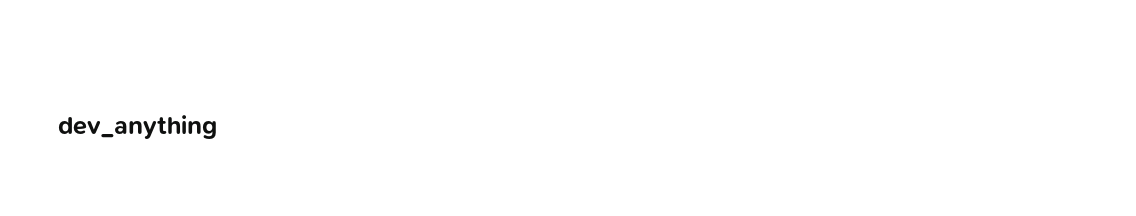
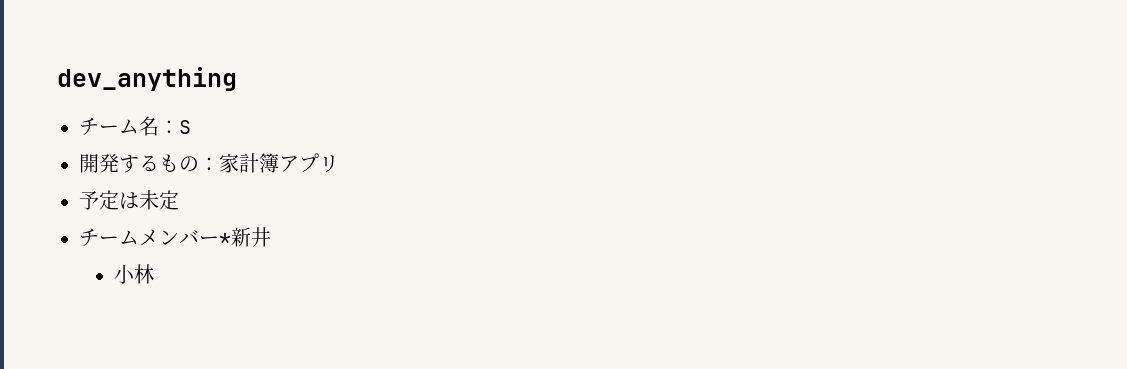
(217, 127) none -> [79,116,191,136] [79,153,339,173] [79,190,179,210] [79,227,271,247] [114,264,155,284] // チーム名：S // 開発するもの：家計簿アプリ // 予定は未定 // チームメンバー*新井 // 小林

